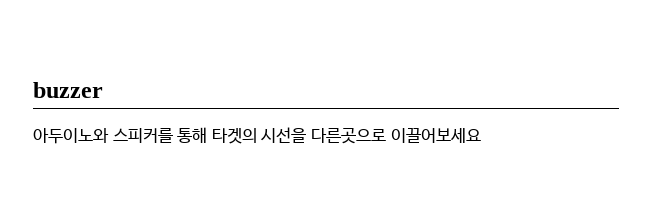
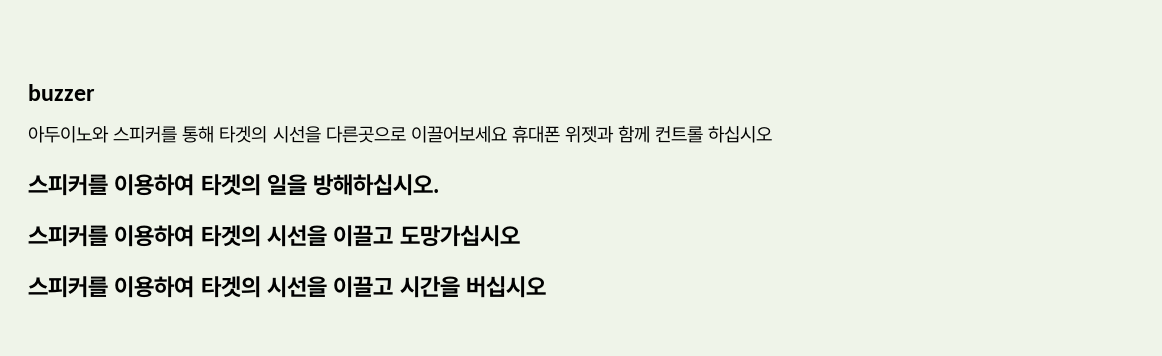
(481, 135) none -> [511,125,773,143] [28,174,440,196] [28,225,520,247] [28,276,547,298] 휴대폰 위젯과 함께 컨트롤 하십시오 // 스피커를 이용하여 타겟의 일을 방해하십시오. // 스피커를 이용하여 타겟의 시선을 이끌고 도망가십시오 // 스피커를 이용하여 타겟의 시선을 이끌고 시간을 버십시오

